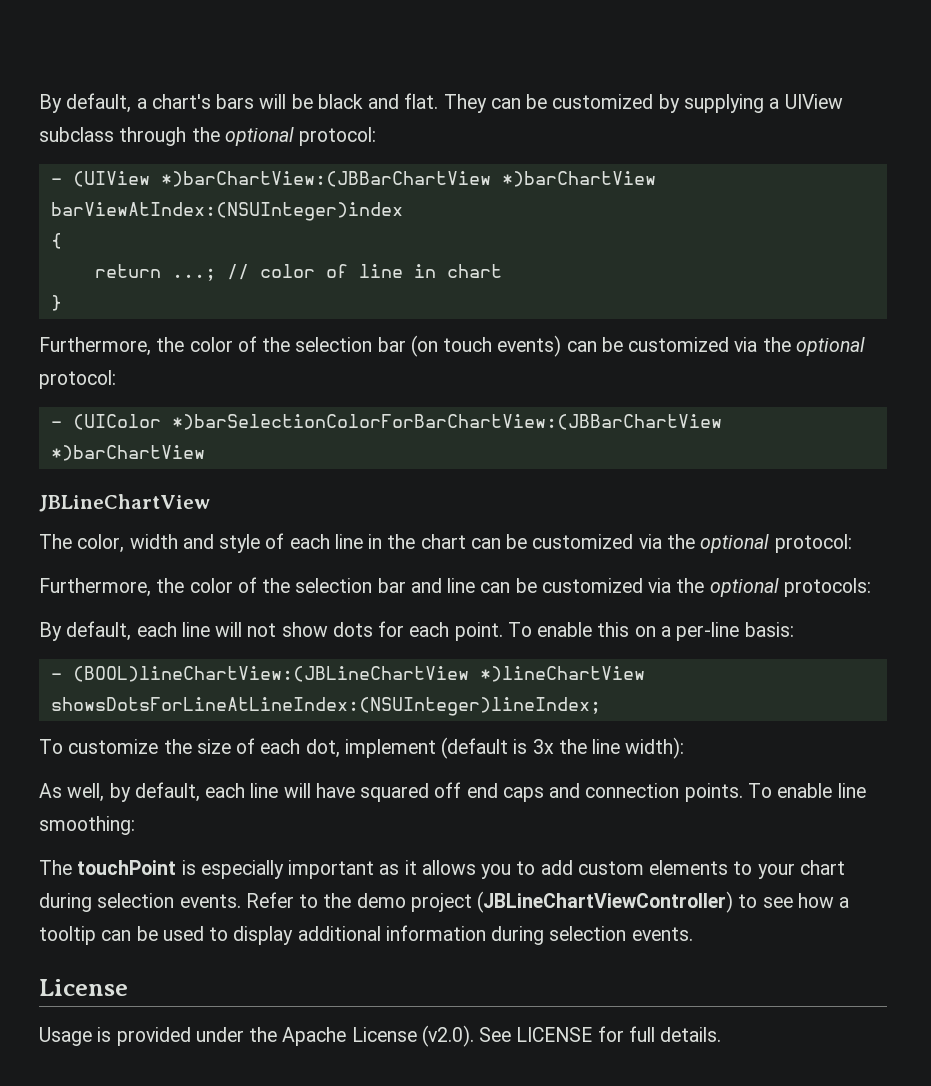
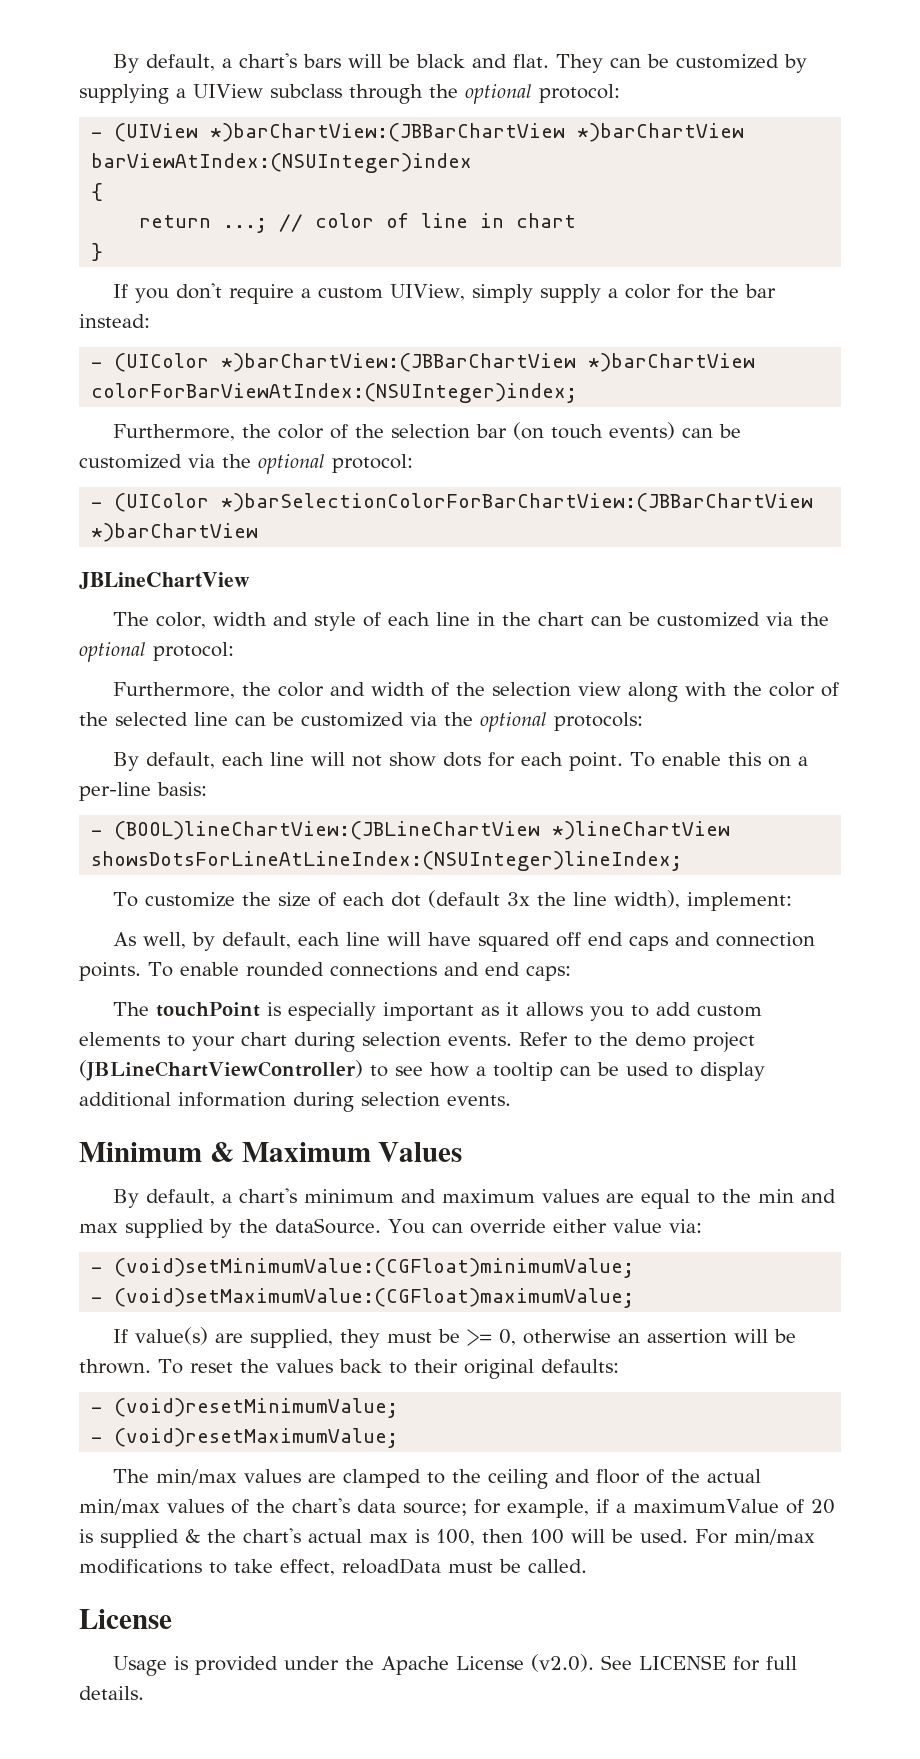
(62, 303) none -> [112,283,776,304] [79,314,150,328] [91,353,756,372] [91,383,578,403] // If you don't require a custom UIView, simply supply a color for the bar instead: // - (UIColor *)barChartView:(JBBarChartView *)barChartView colorForBarViewAtIndex:(NSUInteger)index;
[237,577,442,593] of the selection bar and -> [329,682,839,702] [79,712,188,726] and width of the selection view along with the color of the selected
[305,737,528,759] dot, implement (default is -> [390,890,500,908] dot (default
[625,737,685,759] width): -> [613,890,792,911] width), implement:
[837,783,866,798] [39,816,135,835] line smoothing: -> [245,962,571,981] rounded connections and end caps:
(693, 934) none -> [79,1142,463,1162] [112,1188,836,1209] [79,1218,702,1238] [91,1258,635,1278] [91,1288,635,1308] [112,1327,796,1348] [79,1359,619,1379] [91,1398,399,1418] [91,1428,399,1448] [112,1469,761,1489] [79,1498,835,1518] [79,1528,815,1548] [79,1558,587,1576] // Minimum & Maximum Values // By default, a chart's minimum and maximum values are equal to the min and max supplied by the dataSource. You can override either value via: // - (void)setMinimumValue:(CGFloat)minimumValue; // - (void)setMaximumValue:(CGFloat)maximumValue; // If value(s) are supplied, they must be >= 0, otherwise an assertion will be thrown. To reset the values back to their original defaults: // - (void)resetMinimumValue; // - (void)resetMaximumValue; // The min/max values are clamped to the ceiling and floor of the actual min/max values of the chart's data source; for example, if a maximumValue of 20 is supplied & the chart's actual max is 100, then 100 will be used. For min/max modifications to take effect, reloadData must be called.

